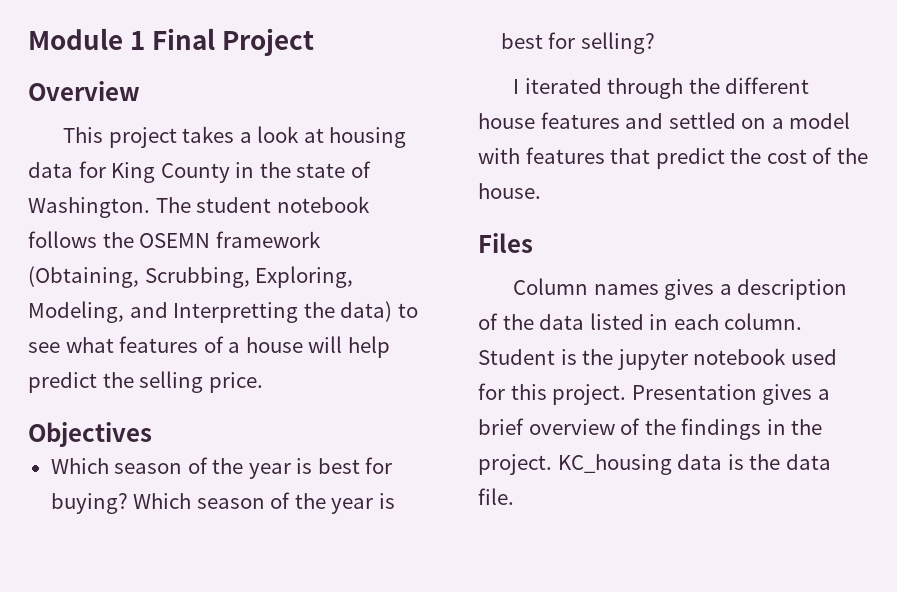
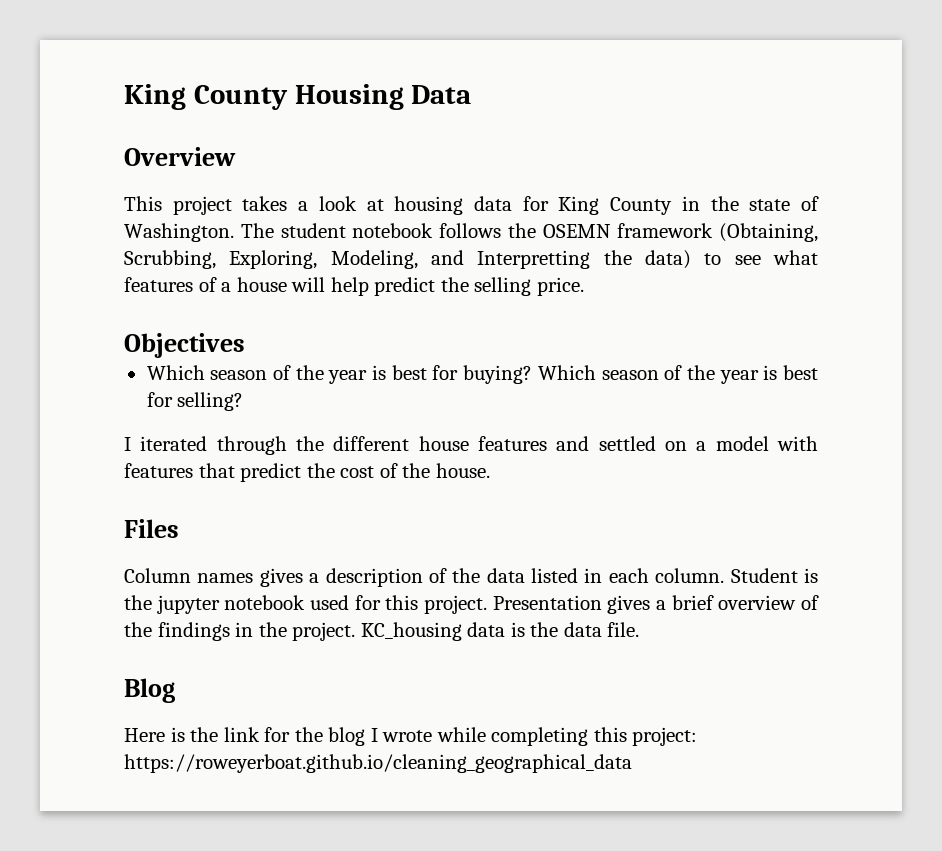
[28,28,315,56] Module 1 Final Project -> [124,84,472,110] King County Housing Data
(514, 496) none -> [124,678,175,703] [124,727,698,746] [124,754,632,773] // Blog // Here is the link for the blog I wrote while completing this project: https://roweyerboat.github.io/cleaning_geographical_data

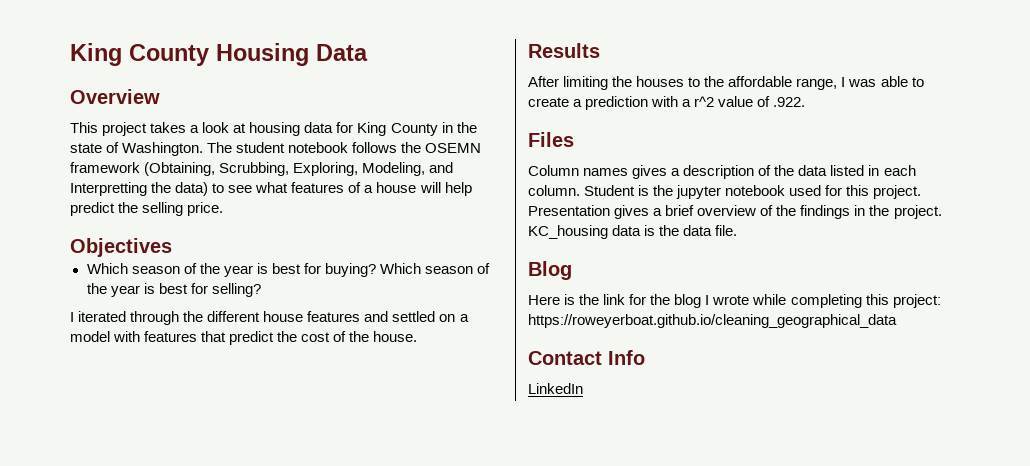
(490, 470) none -> [528,43,600,58] [528,76,924,90] [528,96,806,110] // Results // After limiting the houses to the affordable range, I was able to create a prediction with a r^2 value of .922.
(632, 763) none -> [528,350,645,365] [528,383,583,394] // Contact Info // LinkedIn

